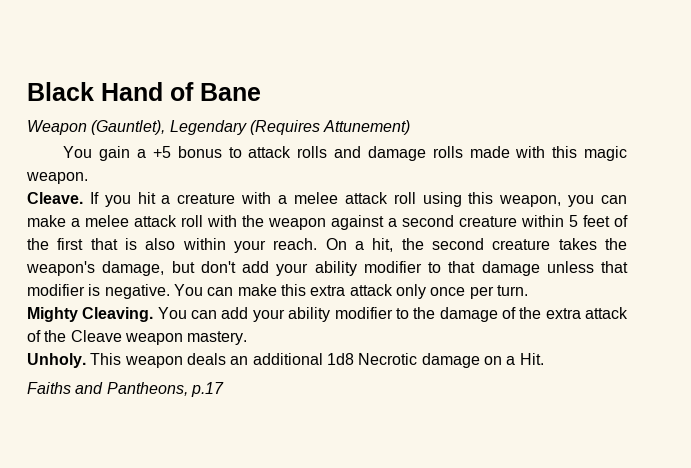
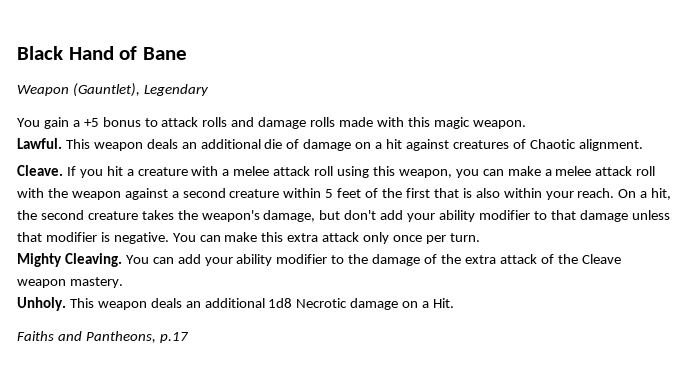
[249,120,411,135] (Requires Attunement) -> (209, 90) none
(88, 178) none -> [17,138,643,151] // Lawful. This weapon deals an additional die of damage on a hit against creatures of Chaotic alignment.

